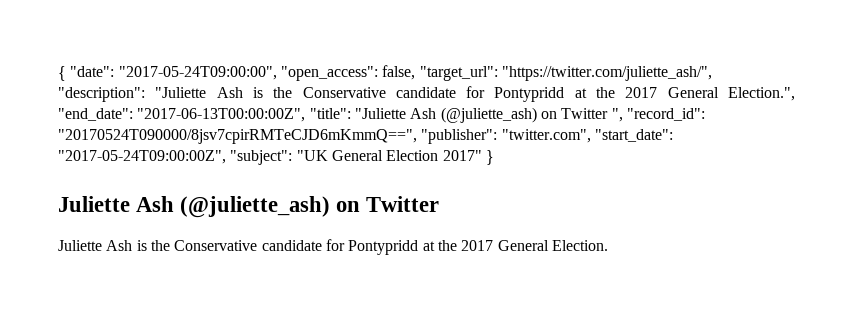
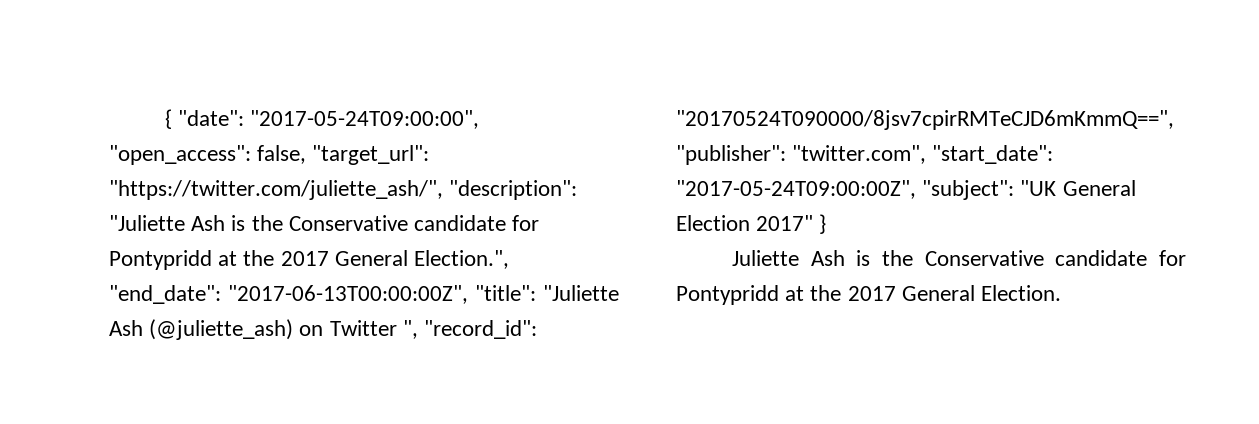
[58,196,440,218] // Juliette Ash (@juliette_ash) on Twitter -> (827, 224) none

